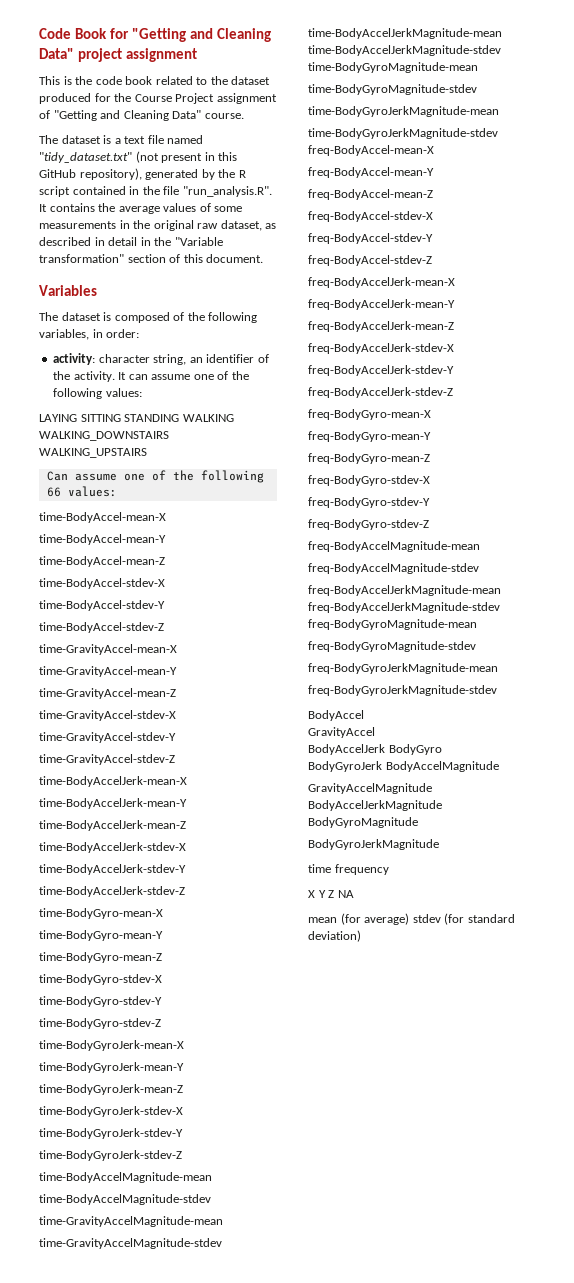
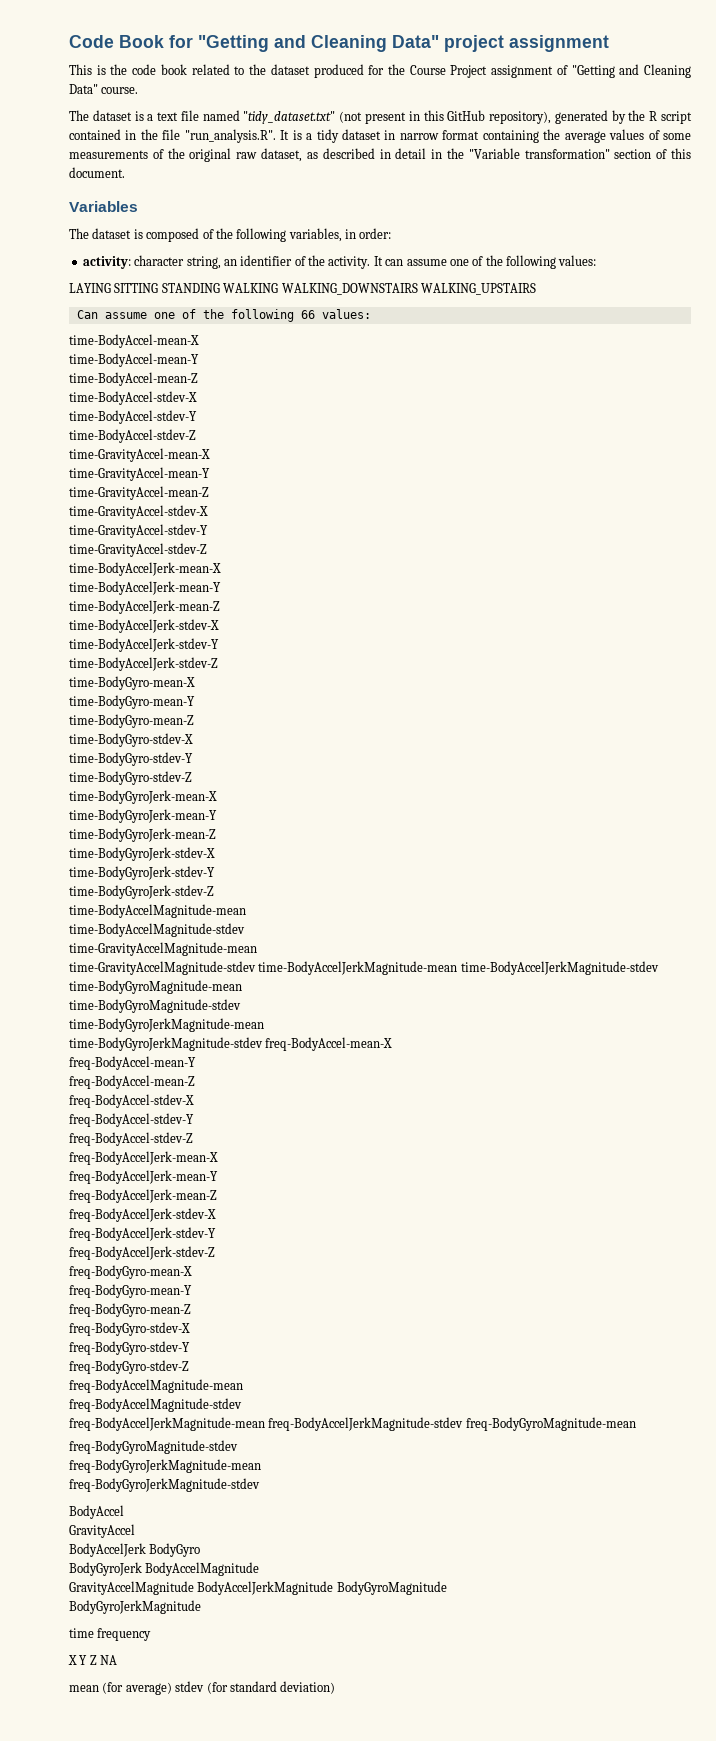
[49,203,95,212] contains -> [292,129,539,143] is a tidy dataset in narrow format containing
[119,220,130,229] in -> [152,149,164,159] of

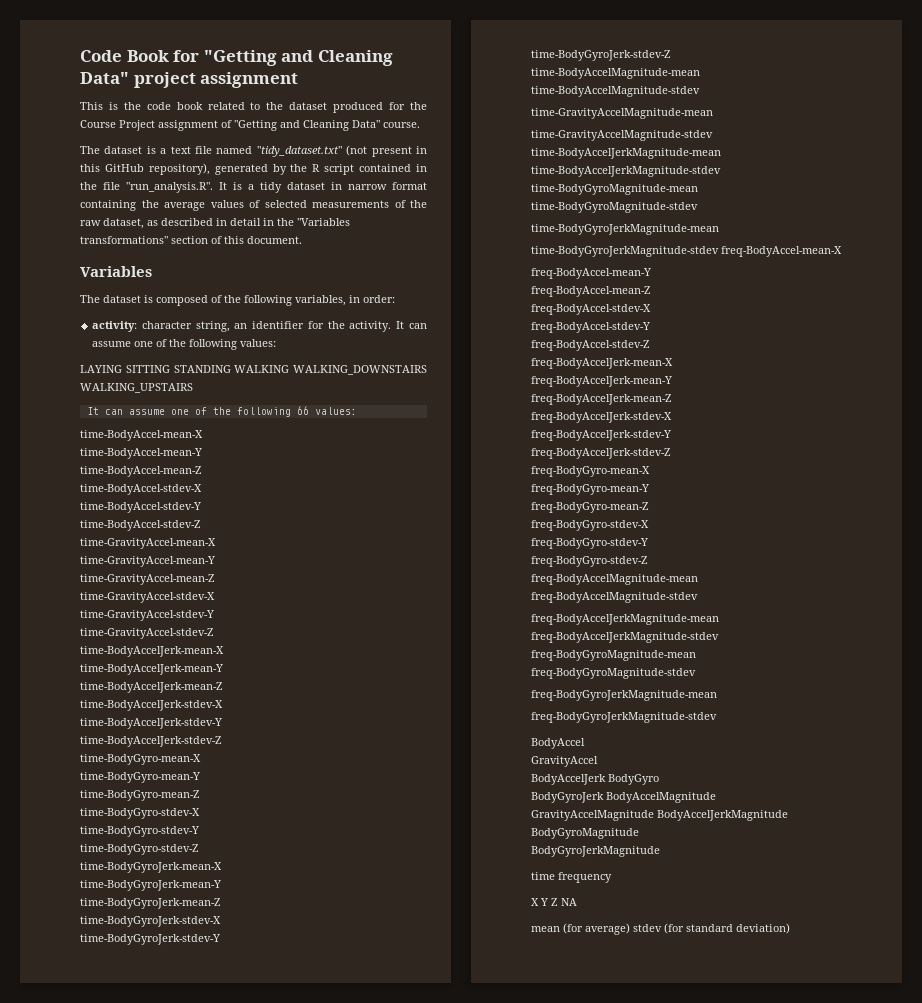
[663,133,692,140] some -> [264,200,307,208] selected
[189,148,232,162] original -> (427, 204) none
[468,148,610,159] "Variable transformation" -> [297,218,350,226] [80,236,168,244] "Variables transformations"
[294,256,306,266] of -> [307,321,324,329] for
[76,310,98,319] Can -> [86,407,123,415] It can

